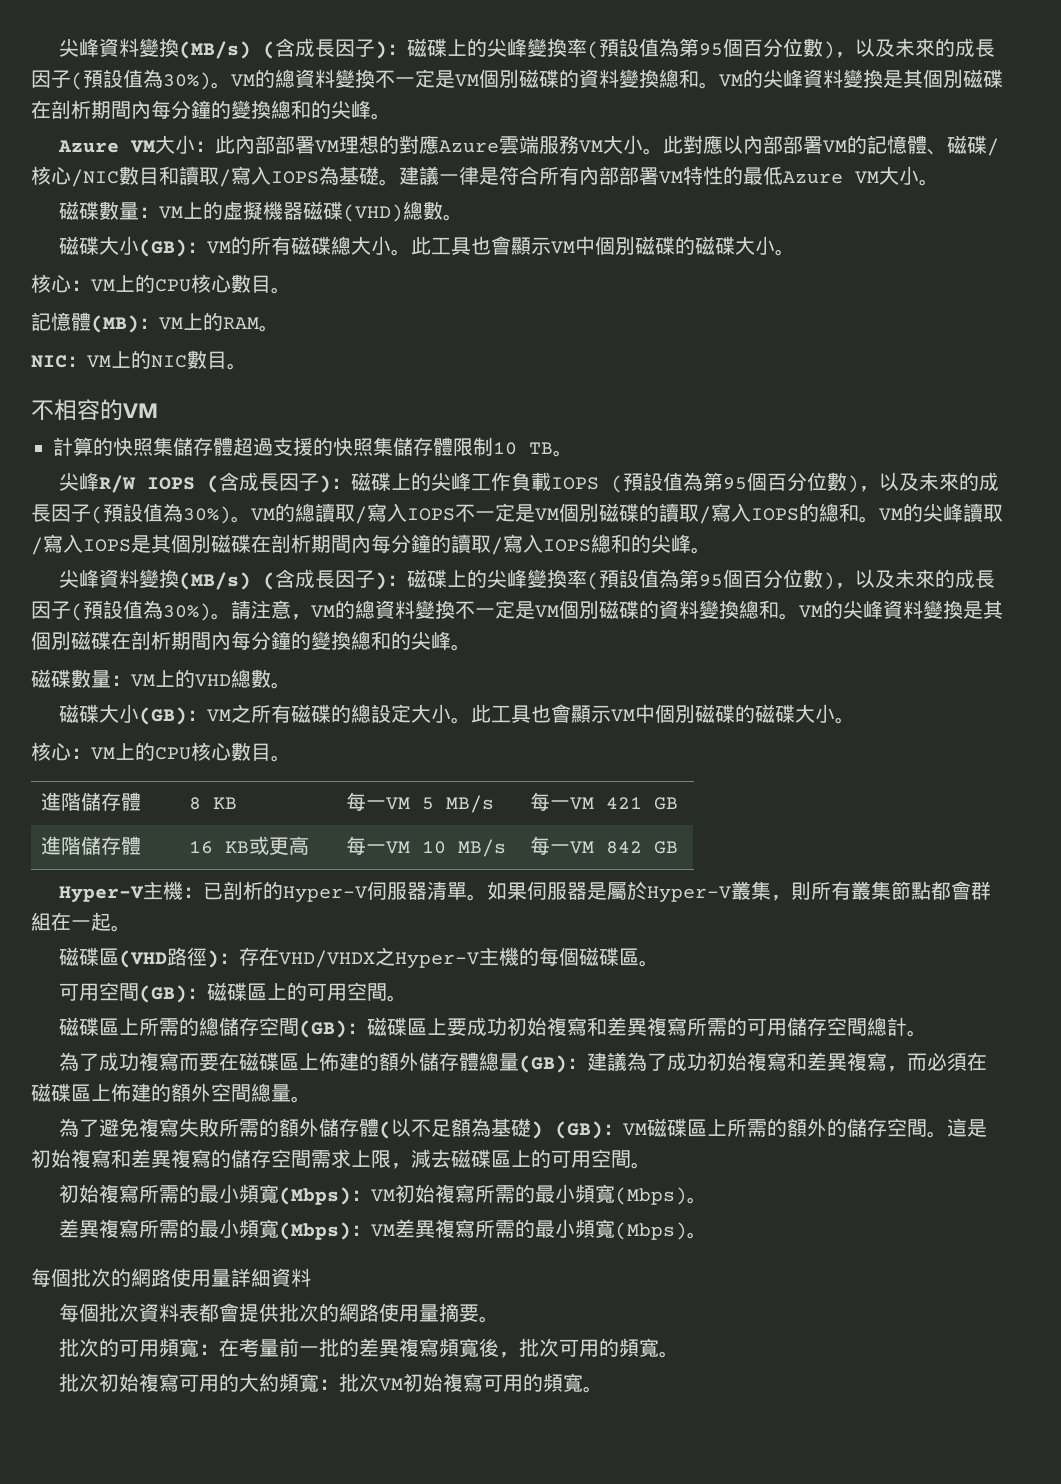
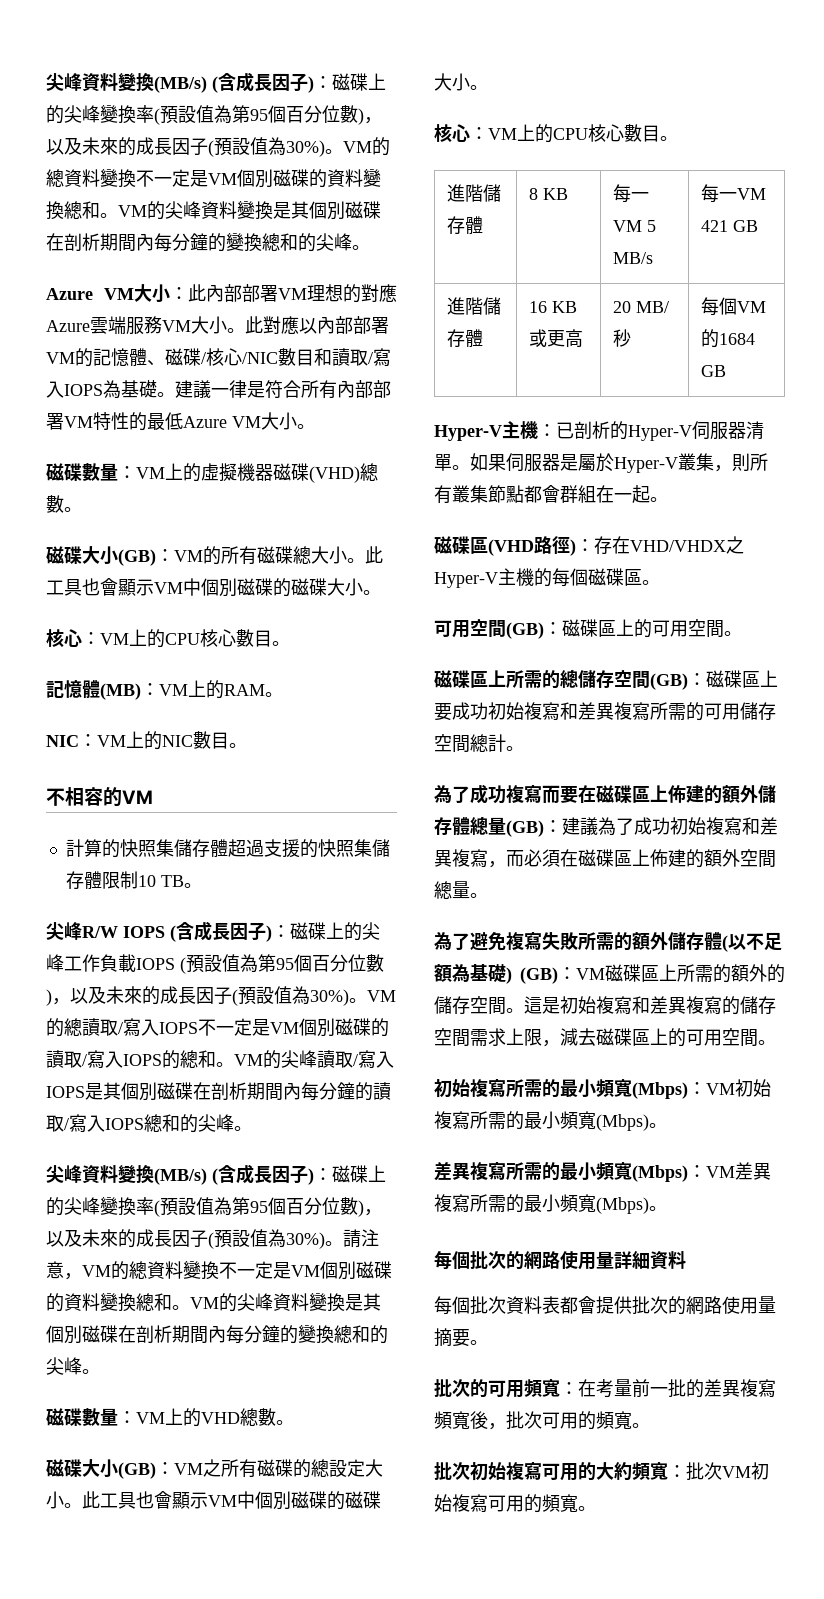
[345,836,506,857] [529,836,642,855] 每一VM 10 MB/s | 每一VM 842 -> [612,301,669,313] [612,329,631,347] [700,297,766,316] [700,329,755,348] 20 MB/秒 | 每個VM的1684

